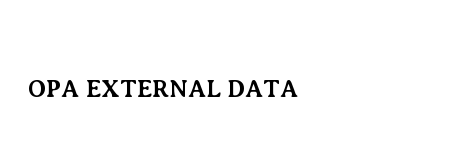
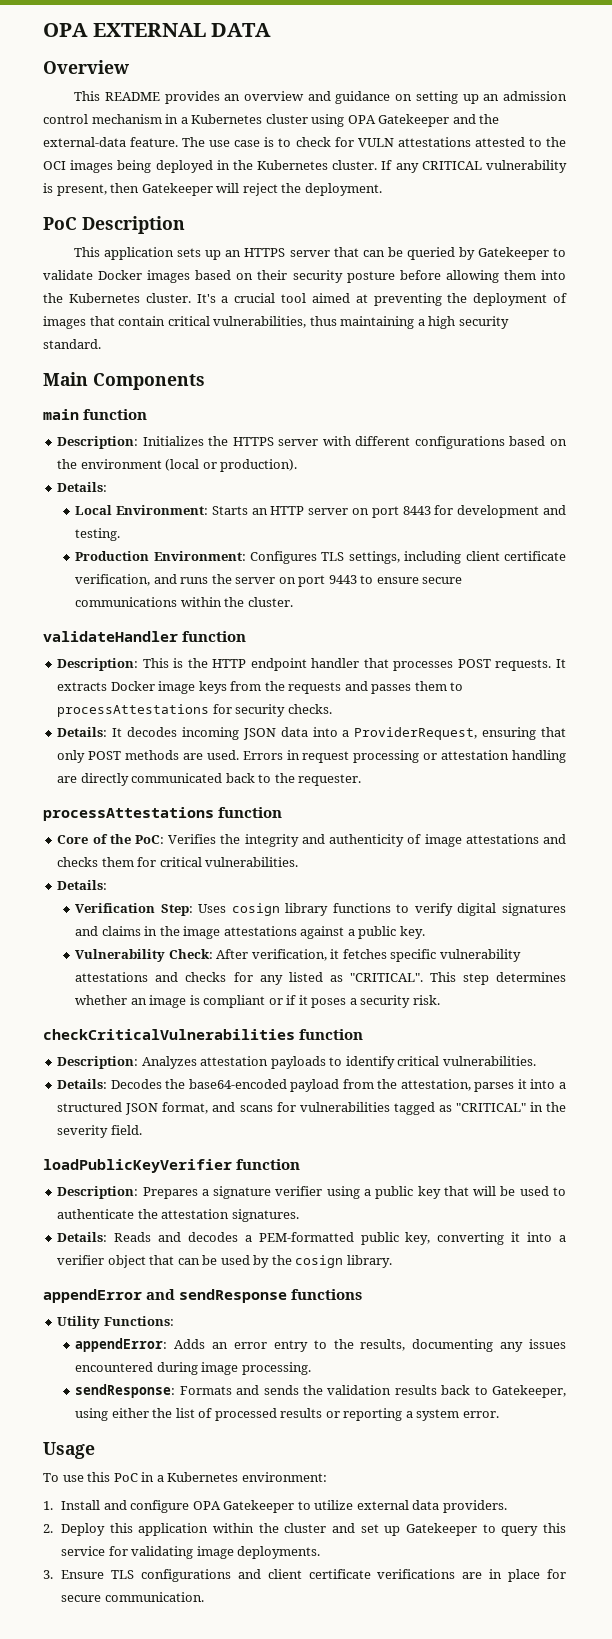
(299, 88) none -> [43,60,129,74] [74,91,567,104] [43,114,500,127] [43,137,566,147] [43,160,567,173] [43,183,382,196] [43,216,185,234] [74,247,567,260] [43,270,566,283] [43,293,567,306] [43,316,509,329] [43,339,101,349] [43,372,205,390] [43,409,148,420] [57,436,567,449] [57,459,298,472] [57,482,108,492] [75,505,566,518] [75,528,121,541] [75,551,566,564] [75,574,463,587] [75,597,293,607] [43,631,247,642] [57,658,566,671] [57,681,464,694] [57,704,332,717] [57,727,566,740] [57,750,566,763] [57,773,362,786] [43,807,283,821] [57,834,567,847] [57,857,299,867] [57,880,108,890] [75,903,566,916] [75,926,425,939] [75,949,521,962] [75,972,566,985] [75,995,440,1008] [43,1029,364,1040] [57,1056,536,1069] [57,1079,566,1092] [57,1102,566,1115] [57,1125,142,1138] [43,1159,301,1173] [57,1186,566,1199] [57,1209,299,1222] [57,1232,566,1245] [57,1255,392,1268] [43,1289,363,1303] [57,1316,174,1329] [75,1338,567,1352] [75,1362,311,1375] [75,1384,566,1398] [75,1408,499,1421] [43,1442,95,1459] [43,1472,327,1482] [43,1500,507,1513] [43,1523,567,1536] [61,1546,321,1559] [43,1569,566,1582] [61,1592,204,1602] // Overview // This README provides an overview and guidance on setting up an admission control mechanism in a Kubernetes cluster using OPA Gatekeeper and the external-data feature. The use case is to check for VULN attestations attested to the OCI images being deployed in the Kubernetes cluster. If any CRITICAL vulnerability is present, then Gatekeeper will reject the deployment. // PoC Description // This application sets up an HTTPS server that can be queried by Gatekeeper to validate Docker images based on their security posture before allowing them into the Kubernetes cluster. It's a crucial tool aimed at preventing the deployment of images that contain critical vulnerabilities, thus maintaining a high security standard. // Main Components // main function // Description: Initializes the HTTPS server with different configurations based on the environment (local or production). // Details: // Local Environment: Starts an HTTP server on port 8443 for development and testing. // Production Environment: Configures TLS settings, including client certificate verification, and runs the server on port 9443 to ensure secure communications within the cluster. // validateHandler function // Description: This is the HTTP endpoint handler that processes POST requests. It extracts Docker image keys from the requests and passes them to processAttestations for security checks. // Details: It decodes incoming JSON data into a ProviderRequest, ensuring that only POST methods are used. Errors in request processing or attestation handling are directly communicated back to the requester. // processAttestations function // Core of the PoC: Verifies the integrity and authenticity of image attestations and checks them for critical vulnerabilities. // Details: // Verification Step: Uses cosign library functions to verify digital signatures and claims in the image attestations against a public key. // Vulnerability Check: After verification, it fetches specific vulnerability attestations and checks for any listed as "CRITICAL". This step determines whether an image is compliant or if it poses a security risk. // checkCriticalVulnerabilities function // Description: Analyzes attestation payloads to identify critical vulnerabilities. // Details: Decodes the base64-encoded payload from the attestation, parses it into a structured JSON format, and scans for vulnerabilities tagged as "CRITICAL" in the severity field. // loadPublicKeyVerifier function // Description: Prepares a signature verifier using a public key that will be used to authenticate the attestation signatures. // Details: Reads and decodes a PEM-formatted public key, converting it into a verifier object that can be used by the cosign library. // appendError and sendResponse functions // Utility Functions: // appendError: Adds an error entry to the results, documenting any issues encountered during image processing. // sendResponse: Formats and sends the validation results back to Gatekeeper, using either the list of processed results or reporting a system error. // Usage // To use this PoC in a Kubernetes environment: // 1. Install and configure OPA Gatekeeper to utilize external data providers. // 2. Deploy this application within the cluster and set up Gatekeeper to query this service for validating image deployments. // 3. Ensure TLS configurations and client certificate verifications are in place for secure communication.

